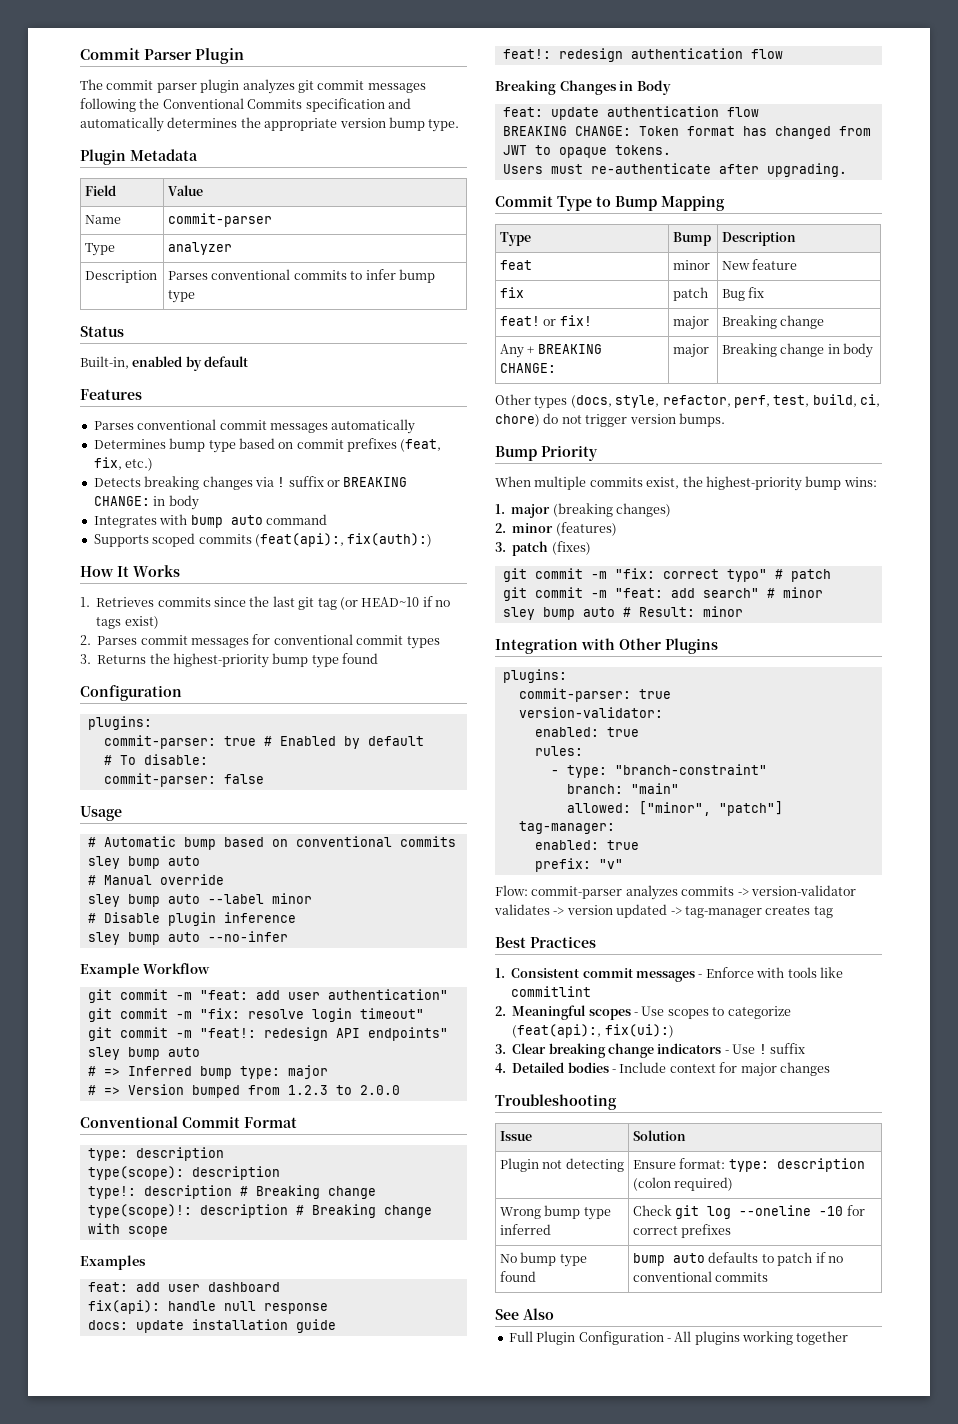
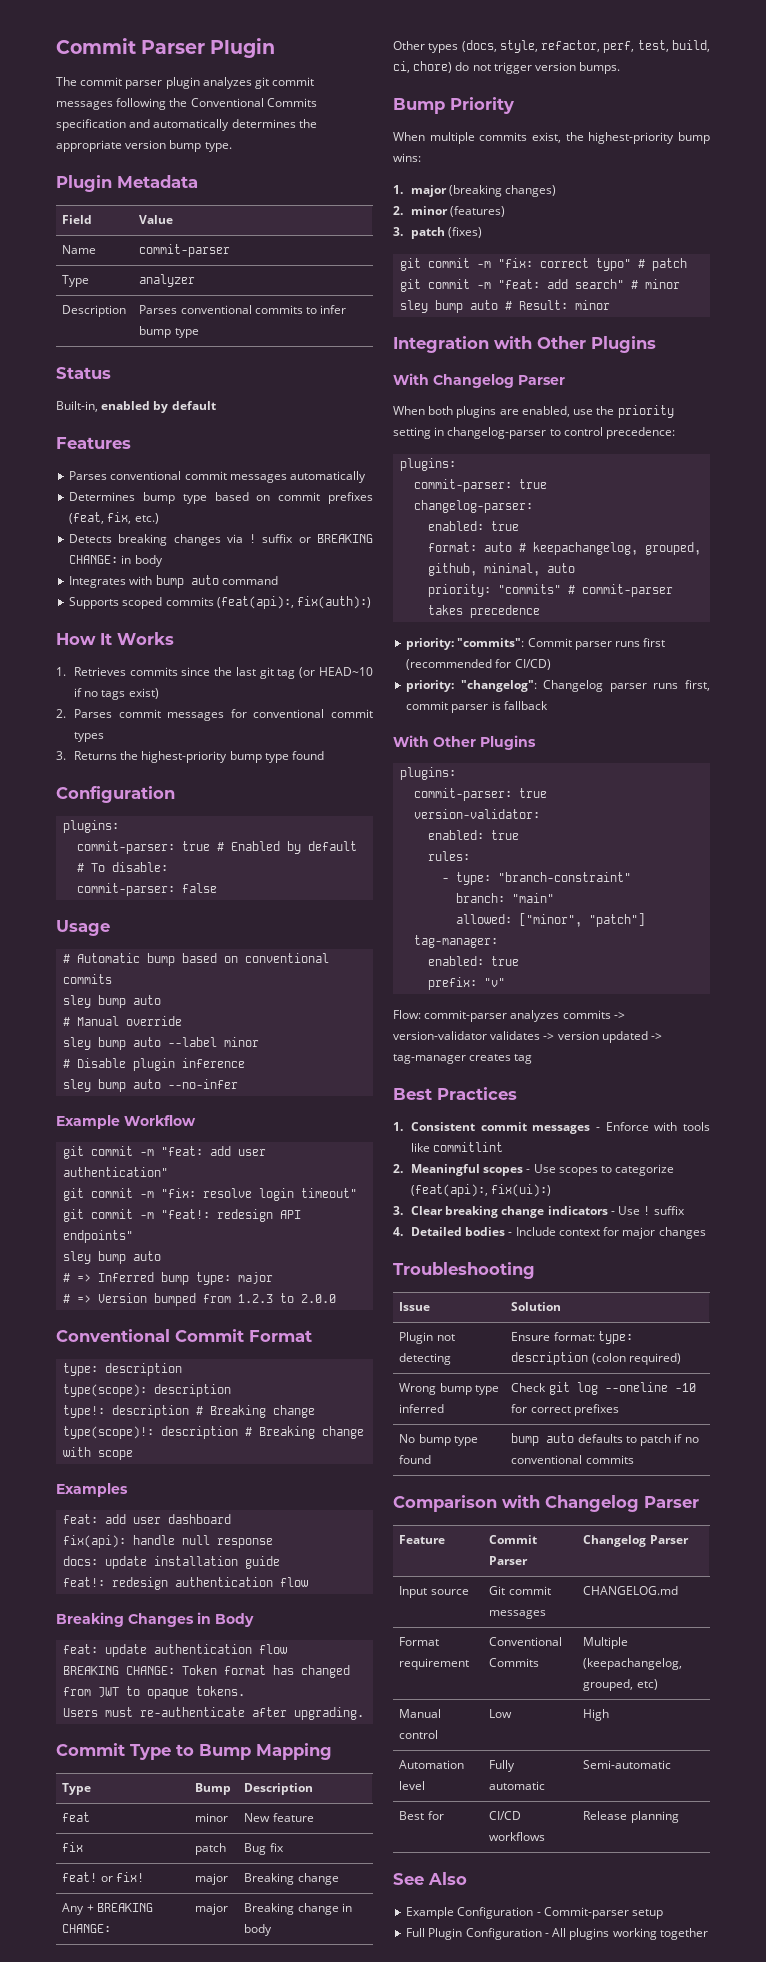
(718, 646) none -> [393,373,565,388] [393,405,674,418] [393,427,676,439] [400,458,457,471] [414,479,548,492] [414,500,534,513] [428,521,520,531] [428,542,702,555] [428,563,576,576] [428,584,674,597] [428,605,541,618] [406,638,666,650] [406,659,551,670] [406,680,710,692] [406,701,548,713] [393,735,536,750] // With Changelog Parser // When both plugins are enabled, use the priority setting in changelog-parser to control precedence: // plugins: // commit-parser: true // changelog-parser: // enabled: true // format: auto # keepachangelog, grouped, github, minimal, auto // priority: "commits" # commit-parser takes precedence // priority: "commits": Commit parser runs first (recommended for CI/CD) // priority: "changelog": Changelog parser runs first, commit parser is fallback // With Other Plugins
[495,1308,554,1320] See Also -> [393,1495,699,1512] [399,1535,446,1544] [489,1535,538,1544] [489,1556,529,1565] [583,1535,689,1547] [399,1586,469,1598] [489,1586,551,1595] [489,1610,547,1619] [583,1586,679,1595] [399,1637,440,1646] [399,1658,470,1670] [489,1637,563,1646] [489,1658,540,1667] [583,1637,629,1649] [583,1658,683,1670] [583,1679,658,1691] [399,1709,442,1718] [399,1730,439,1739] [489,1709,513,1718] [583,1709,610,1721] [399,1760,465,1769] [399,1781,426,1790] [489,1760,516,1772] [489,1781,546,1790] [583,1760,672,1769] [399,1811,444,1820] [489,1811,522,1820] [489,1832,546,1841] [583,1811,679,1823] [393,1872,467,1885] [406,1907,664,1919] Comparison with Changelog Parser // Feature | Commit Parser | Changelog Parser // Input source | Git commit messages | CHANGELOG.md // Format requirement | Conventional Commits | Multiple (keepachangelog, grouped, etc) // Manual control | Low | High // Automation level | Fully automatic | Semi-automatic // Best for | CI/CD workflows | Release planning // See Also // Example Configuration - Commit-parser setup

